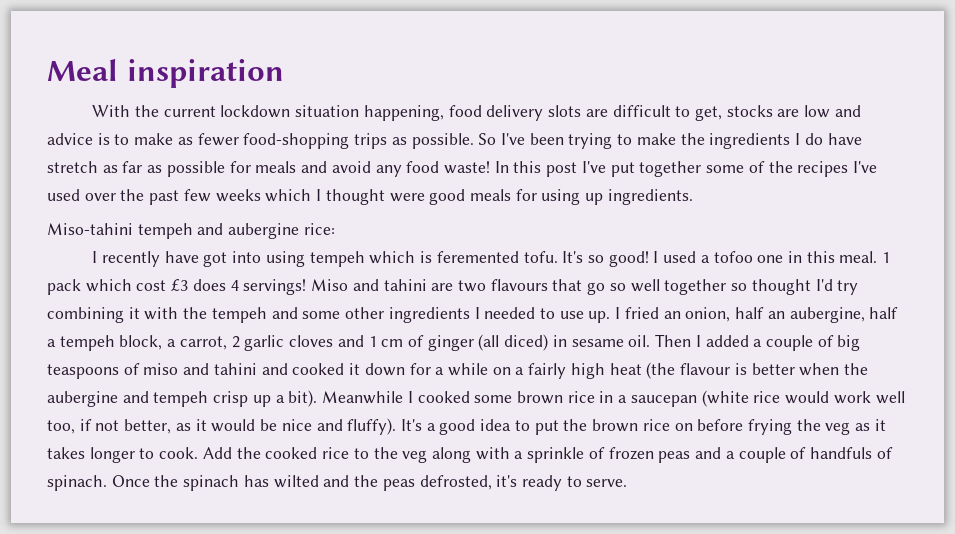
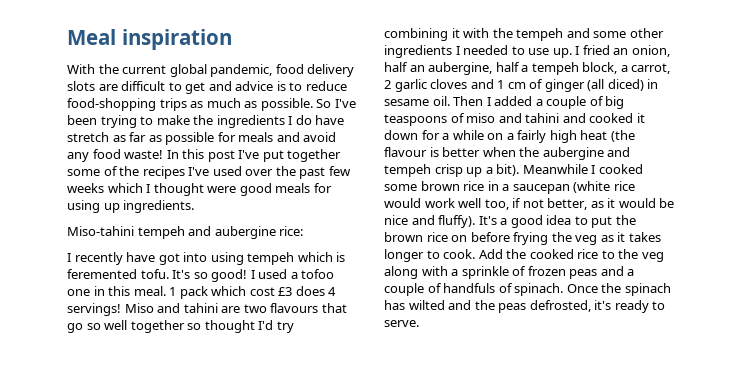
[220,105,444,121] lockdown situation happening, -> [169,64,273,77] global pandemic,
[694,105,831,121] get, stocks are low -> [185,82,206,94] get
[134,133,239,146] make as fewer -> [305,81,347,91] reduce
(407, 141) none -> [206,98,258,108] much as

